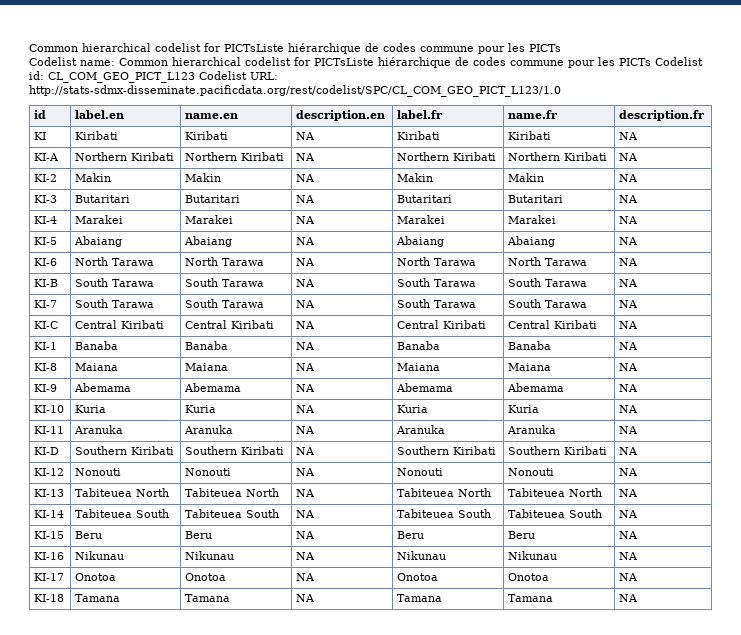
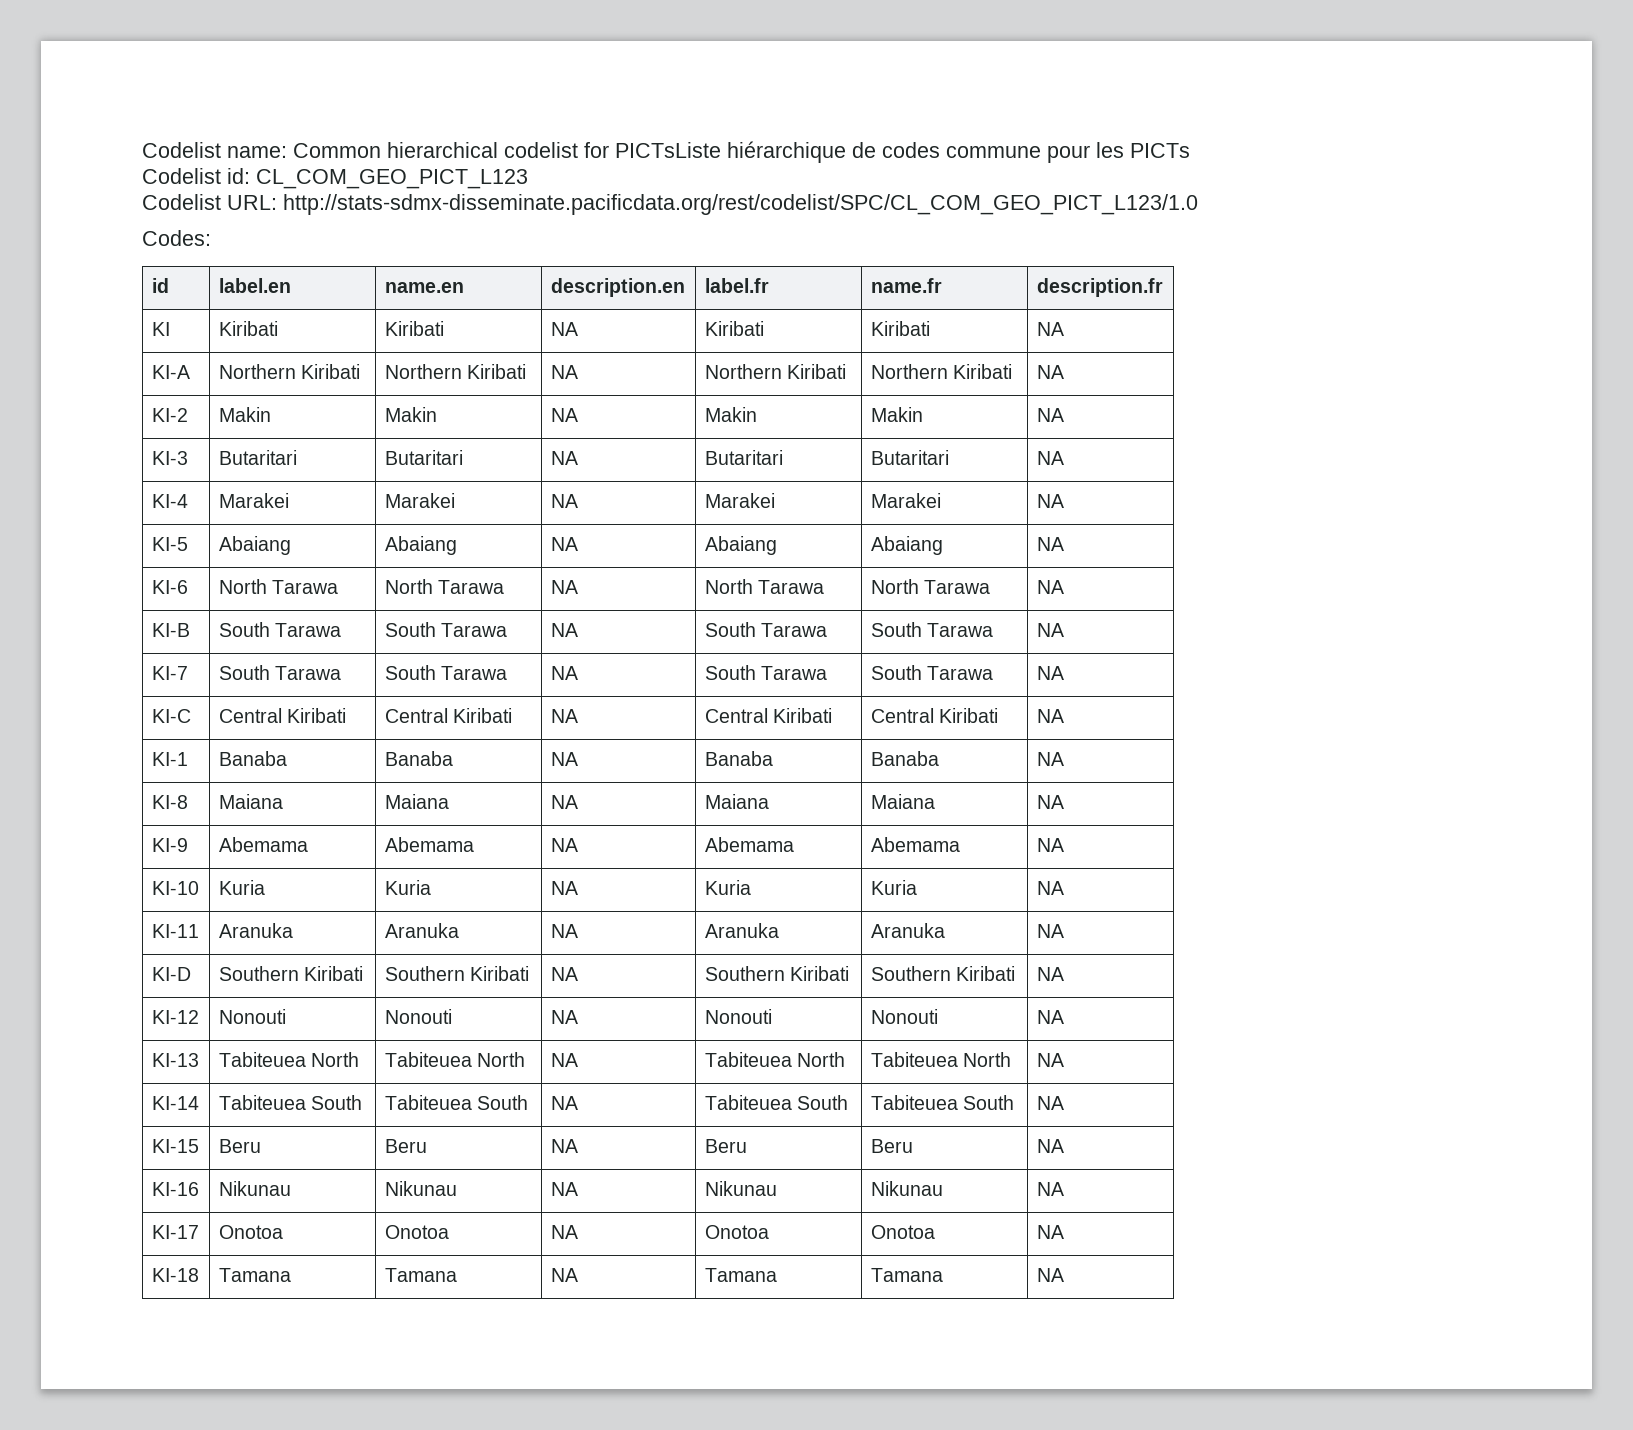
(29, 48) none -> [142,142,287,158] Codelist name:
[80,57,703,68] name: Common hierarchical codelist for PICTsListe hiérarchique de codes commune pour les PICTs Codelist -> (221, 176) none
(195, 77) none -> (528, 179) //
(561, 91) none -> [142,230,211,246] // Codes:

